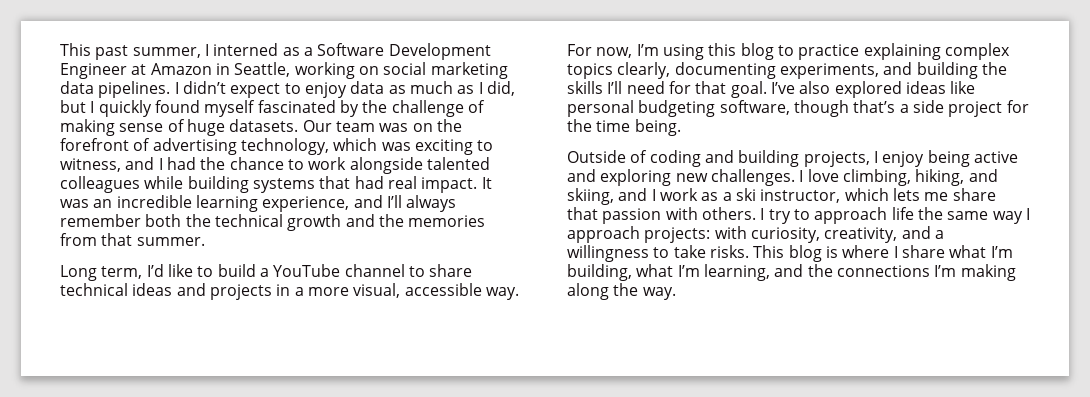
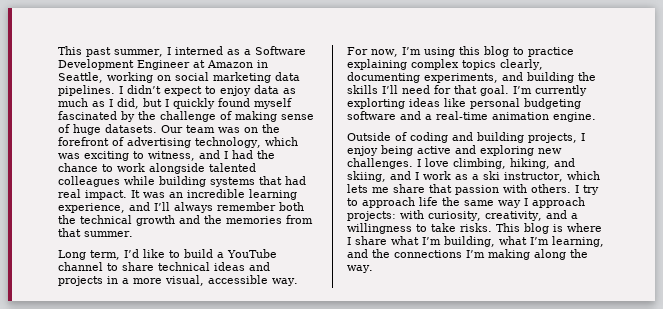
[770,81,902,98] I’ve also explored -> [513,85,587,96] [347,98,405,109] I’m currently explorting
[719,100,1029,117] [567,119,681,136] software, though that’s a side project for the time being. -> [347,111,596,122] software and a real-time animation engine.

